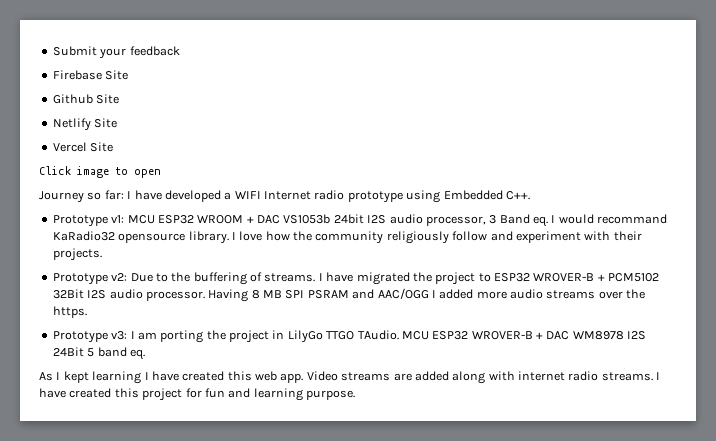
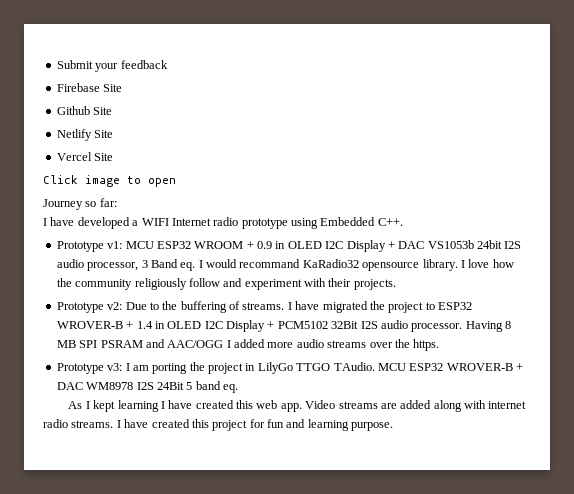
(124, 195) none -> (117, 202) //
(254, 219) none -> [257,240,395,252] 0.9 in OLED I2C Display +
(605, 277) none -> [136,320,275,332] 1.4 in OLED I2C Display +

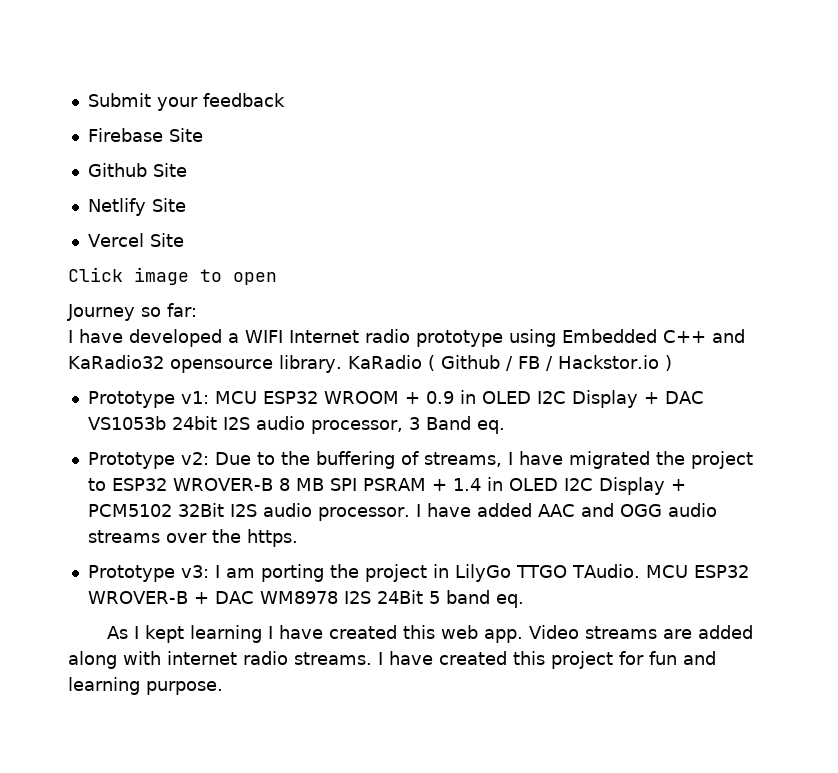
[377,218,403,226] C++. -> [663,329,745,343] [68,355,672,373] C++ and KaRadio32 opensource library. KaRadio ( Github / FB / Hackstor.io )
[198,259,514,271] [56,278,396,290] I would recommand KaRadio32 opensource library. I love how the community religiously follow and experiment with their projects. -> (505, 427) none
[242,302,285,310] streams. -> [423,452,502,467] streams,
(123, 325) none -> [278,478,426,491] 8 MB SPI PSRAM
[465,321,511,332] [56,339,294,348] Having 8 MB SPI PSRAM and AAC/OGG I added more -> [415,503,662,517] I have added AAC and OGG

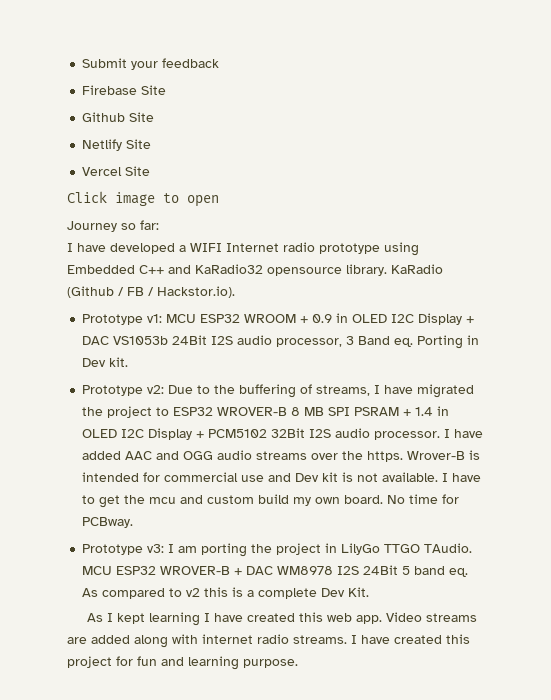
[427,355,500,371] ( Github -> [67,286,114,298] (Github
[557,355,672,371] Hackstor.io ) -> [157,286,235,298] Hackstor.io).
[171,416,217,430] 24bit -> [172,335,208,345] 24Bit
(505, 427) none -> [417,335,480,349] [82,357,129,367] Porting in Dev kit.
(298, 538) none -> [407,450,481,460] [82,472,482,482] [82,494,460,508] [82,517,134,528] Wrover-B is intended for commercial use and Dev kit is not available. I have to get the mcu and custom build my own board. No time for PCBway.
(524, 601) none -> [82,587,370,599] As compared to v2 this is a complete Dev Kit.

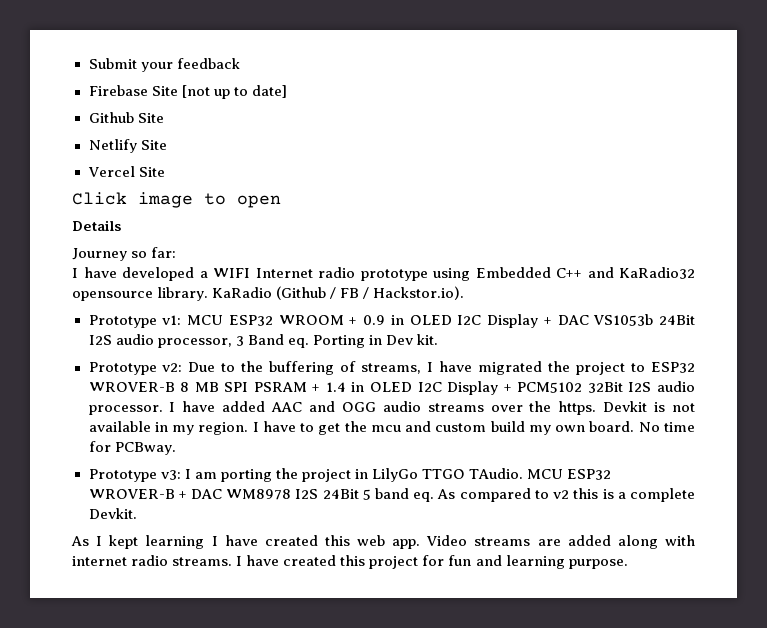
(167, 90) none -> [181,85,287,99] [not up to date]
(219, 201) none -> [72,220,121,231] // Details
[407,450,481,460] [82,472,439,482] Wrover-B is intended for commercial use and Dev kit is not available. -> [603,401,695,412] [88,421,249,435] Devkit is not available in my region.
[321,587,370,597] Dev Kit. -> [88,508,137,519] Devkit.

